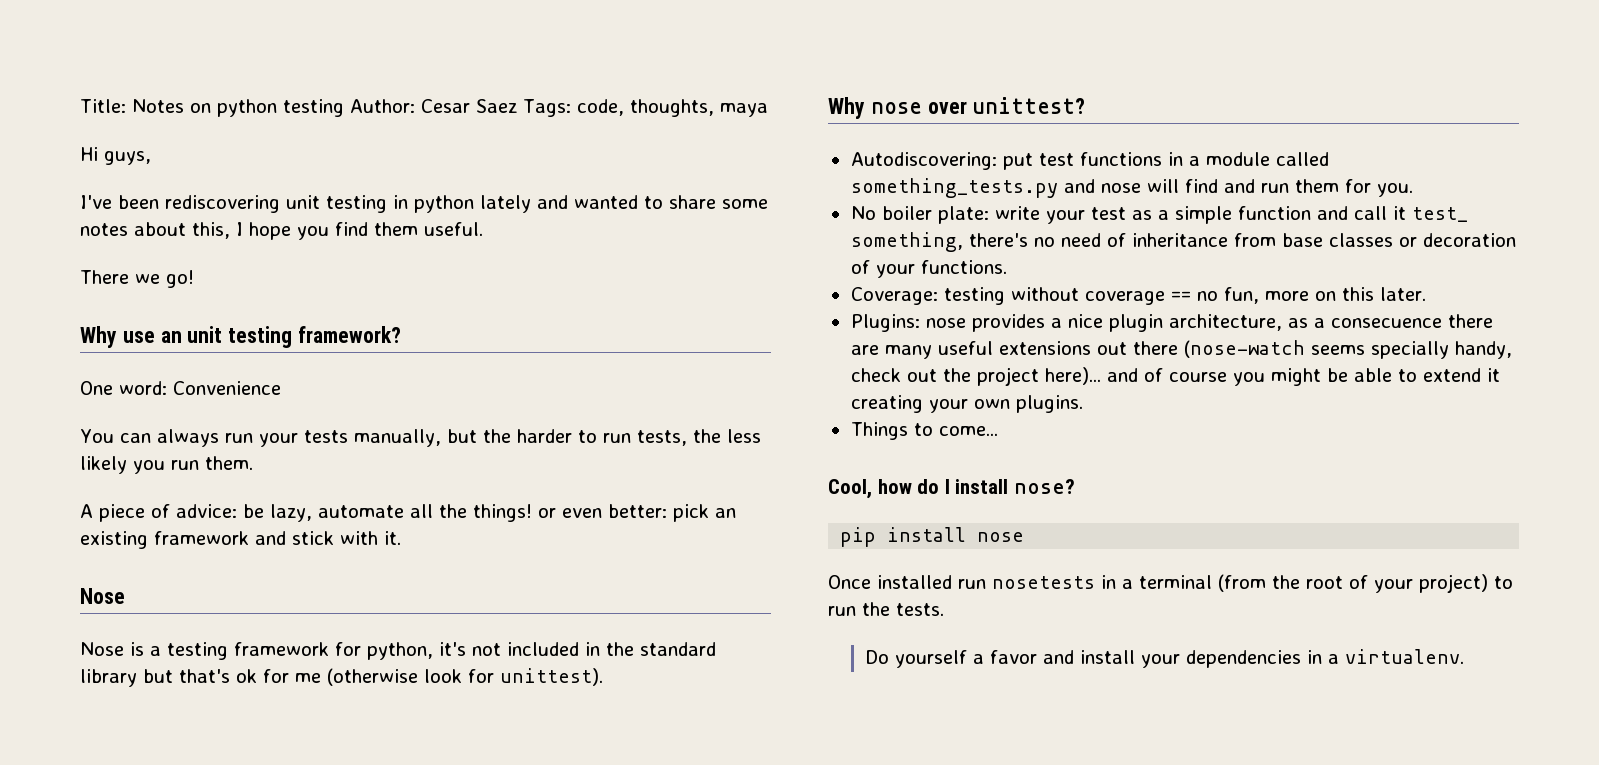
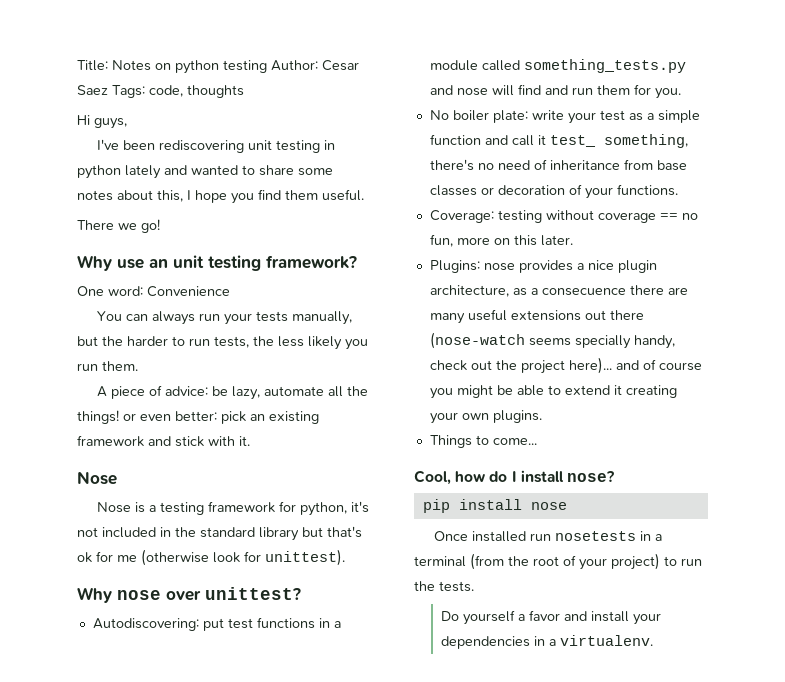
[629,99,768,117] thoughts, maya -> [187,85,244,98] thoughts

